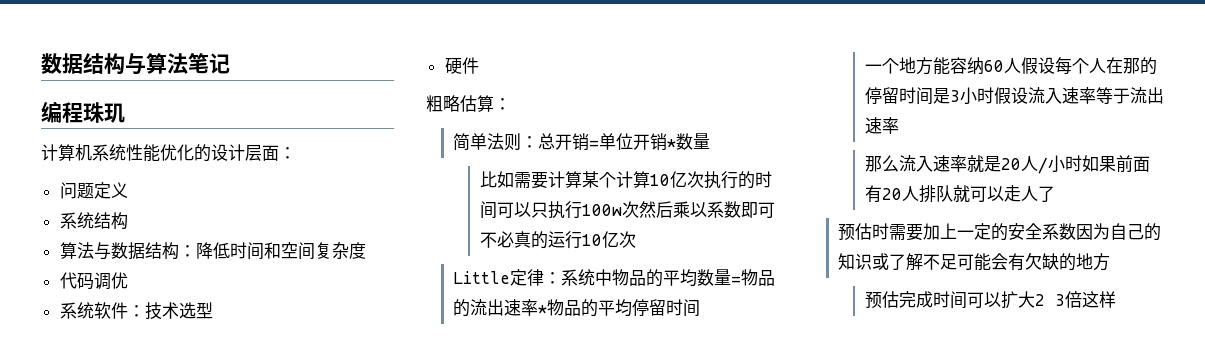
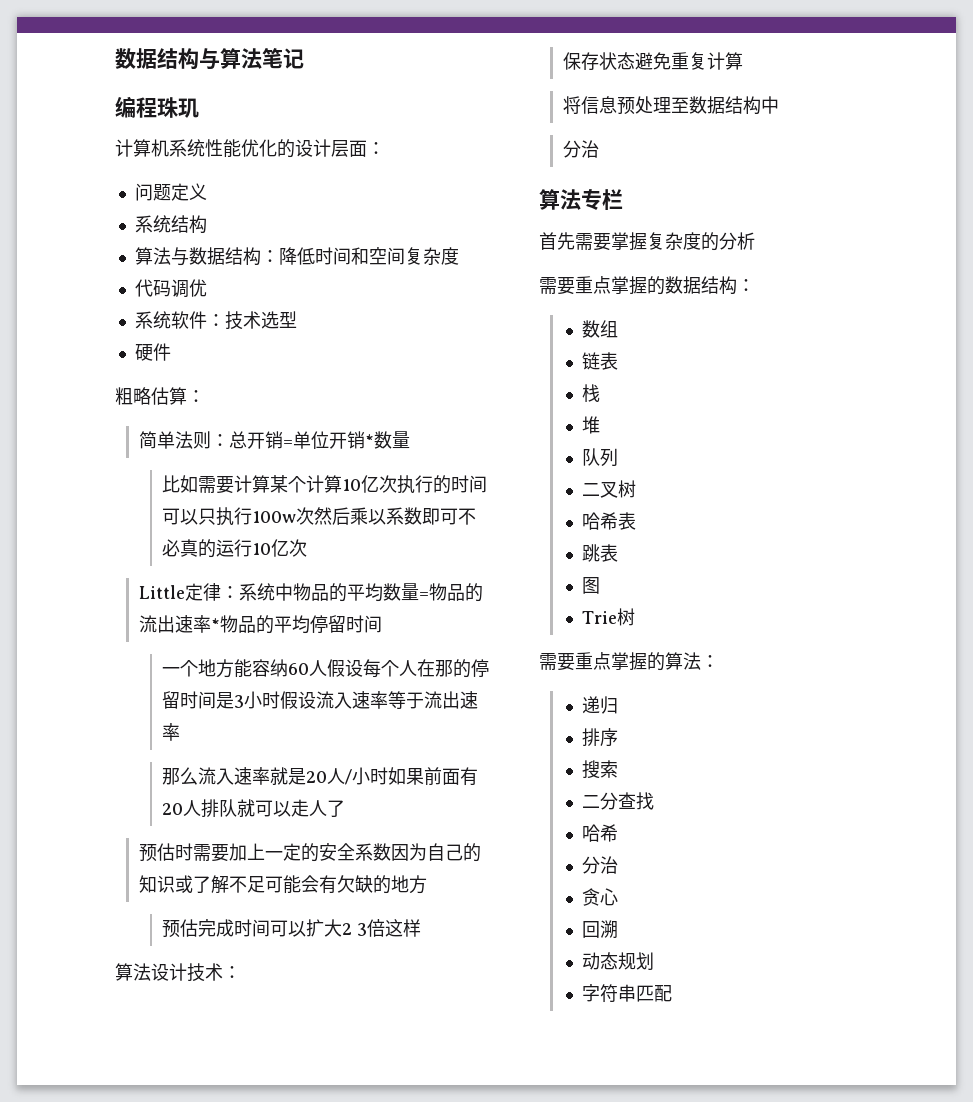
(1116, 299) none -> [115,963,241,982] [562,52,743,70] [562,96,779,115] [562,140,599,158] [539,189,623,210] [539,232,755,251] [539,276,755,295] [582,320,619,338] [582,352,619,370] [582,384,601,402] [582,416,601,434] [582,448,619,467] [582,480,637,498] [582,512,637,530] [582,544,619,562] [582,577,601,594] [582,608,636,626] [539,652,719,671] [582,696,619,714] [582,728,619,747] [582,760,619,779] [582,792,655,810] [582,824,619,842] [582,856,619,874] [582,888,619,906] [582,920,619,938] [582,952,655,970] [582,984,673,1003] // 算法设计技术： // 保存状态避免重复计算 // 将信息预处理至数据结构中 // 分治 // 算法专栏 // 首先需要掌握复杂度的分析 // 需要重点掌握的数据结构： // 数组 // 链表 // 栈 // 堆 // 队列 // 二叉树 // 哈希表 // 跳表 // 图 // Trie树 // 需要重点掌握的算法： // 递归 // 排序 // 搜索 // 二分查找 // 哈希 // 分治 // 贪心 // 回溯 // 动态规划 // 字符串匹配

